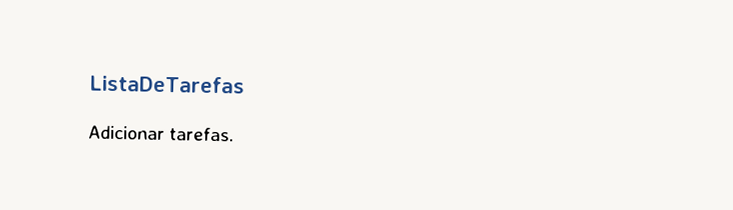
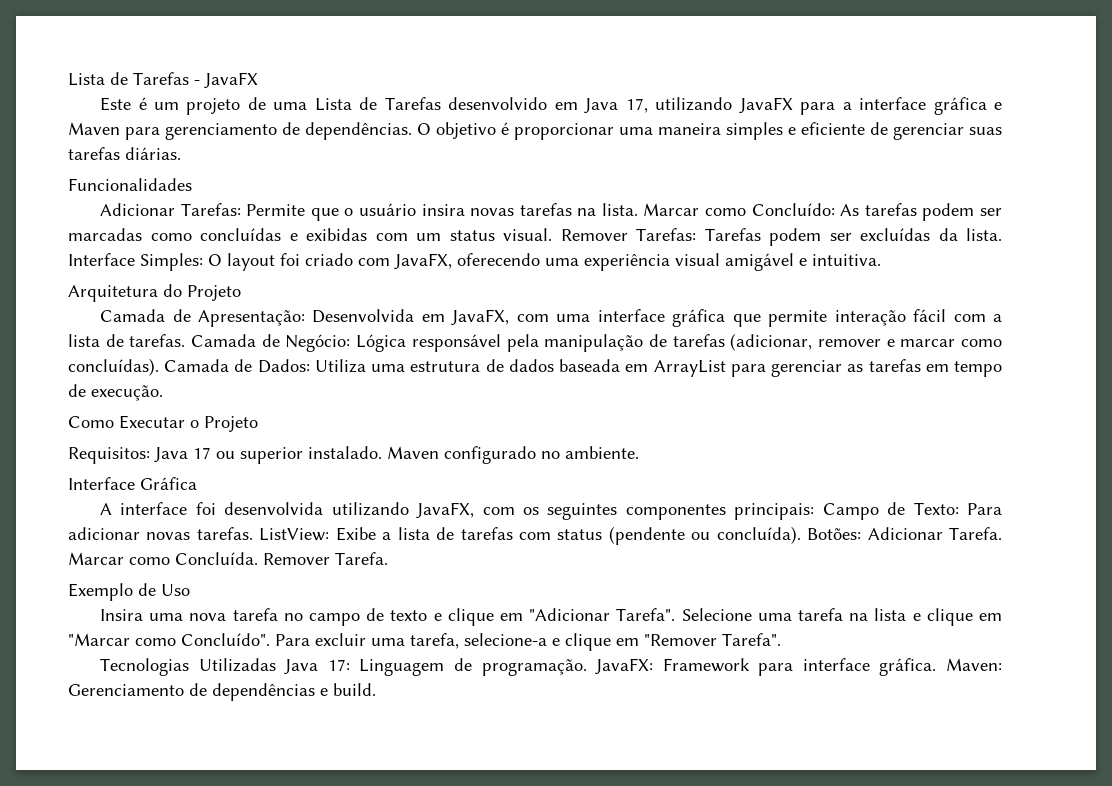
[89,74,245,94] [88,125,235,142] ListaDeTarefas // Adicionar tarefas. -> [68,72,258,89] [100,97,1003,115] [68,122,1002,140] [68,147,181,160] [68,178,192,191] [100,203,1003,221] [68,228,1002,246] [68,253,881,271] [68,284,241,302] [100,309,1003,327] [68,333,1002,352] [68,358,1003,377] [68,384,163,401] [68,415,258,432] [68,446,639,464] [68,477,197,490] [100,502,1002,520] [68,526,1002,545] [68,552,388,565] [68,583,190,601] [100,608,1003,626] [68,633,781,651] [100,658,1002,676] [68,683,376,701] Lista de Tarefas - JavaFX // Este é um projeto de uma Lista de Tarefas desenvolvido em Java 17, utilizando JavaFX para a interface gráfica e Maven para gerenciamento de dependências. O objetivo é proporcionar uma maneira simples e eficiente de gerenciar suas tarefas diárias. // Funcionalidades // Adicionar Tarefas: Permite que o usuário insira novas tarefas na lista. Marcar como Concluído: As tarefas podem ser marcadas como concluídas e exibidas com um status visual. Remover Tarefas: Tarefas podem ser excluídas da lista. Interface Simples: O layout foi criado com JavaFX, oferecendo uma experiência visual amigável e intuitiva. // Arquitetura do Projeto // Camada de Apresentação: Desenvolvida em JavaFX, com uma interface gráfica que permite interação fácil com a lista de tarefas. Camada de Negócio: Lógica responsável pela manipulação de tarefas (adicionar, remover e marcar como concluídas). Camada de Dados: Utiliza uma estrutura de dados baseada em ArrayList para gerenciar as tarefas em tempo de execução. // Como Executar o Projeto // Requisitos: Java 17 ou superior instalado. Maven configurado no ambiente. // Interface Gráfica // A interface foi desenvolvida utilizando JavaFX, com os seguintes componentes principais: Campo de Texto: Para adicionar novas tarefas. ListView: Exibe a lista de tarefas com status (pendente ou concluída). Botões: Adicionar Tarefa. Marcar como Concluída. Remover Tarefa. // Exemplo de Uso // Insira uma nova tarefa no campo de texto e clique em "Adicionar Tarefa". Selecione uma tarefa na lista e clique em "Marcar como Concluído". Para excluir uma tarefa, selecione-a e clique em "Remover Tarefa". // Tecnologias Utilizadas Java 17: Linguagem de programação. JavaFX: Framework para interface gráfica. Maven: Gerenciamento de dependências e build.

